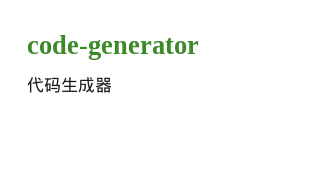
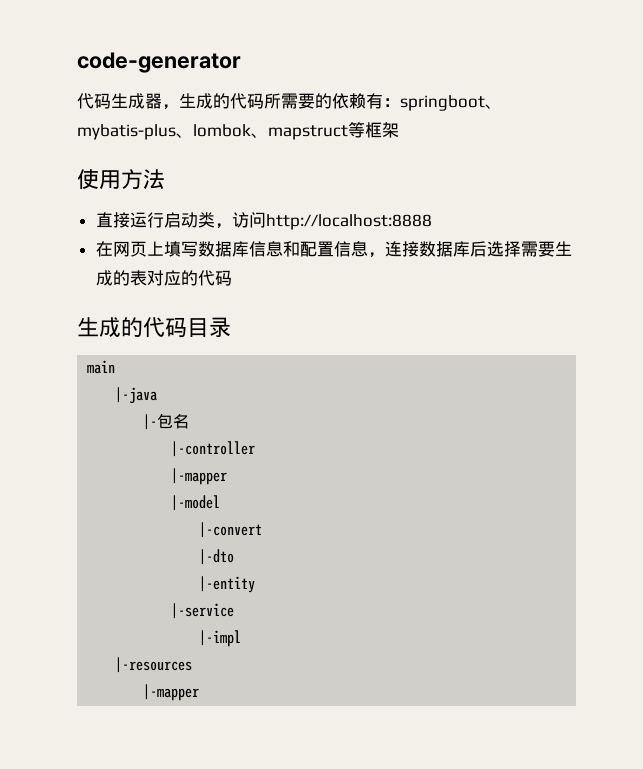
(112, 85) none -> [162,93,502,111] [77,122,399,140] [77,169,165,189] [95,212,432,230] [95,241,572,258] [95,270,232,286] [77,317,231,338] [87,360,116,374] [115,387,158,404] [143,413,190,430] [171,441,256,457] [171,468,228,485] [171,495,221,511] [199,522,263,538] [199,549,235,565] [199,576,256,593] [171,603,235,619] [199,630,242,647] [115,657,193,673] [143,684,200,701] ，生成的代码所需要的依赖有：springboot、mybatis-plus、lombok、mapstruct等框架 // 使用方法 // 直接运行启动类，访问http://localhost:8888 // 在网页上填写数据库信息和配置信息，连接数据库后选择需要生成的表对应的代码 // 生成的代码目录 // main // |-java // |-包名 // |-controller // |-mapper // |-model // |-convert // |-dto // |-entity // |-service // |-impl // |-resources // |-mapper

